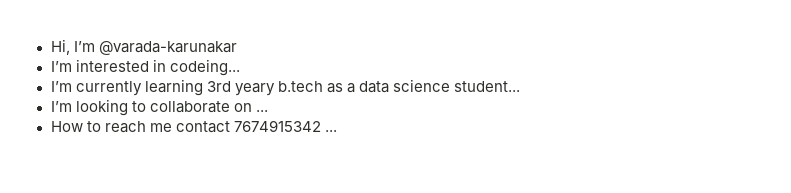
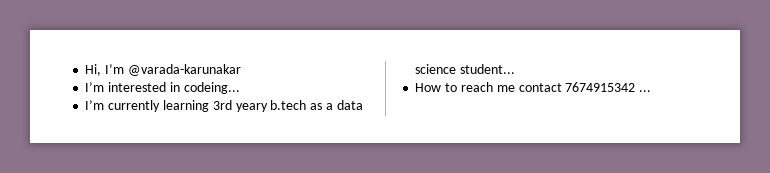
[50,99,268,116] // I’m looking to collaborate on ... -> (516, 69) none

